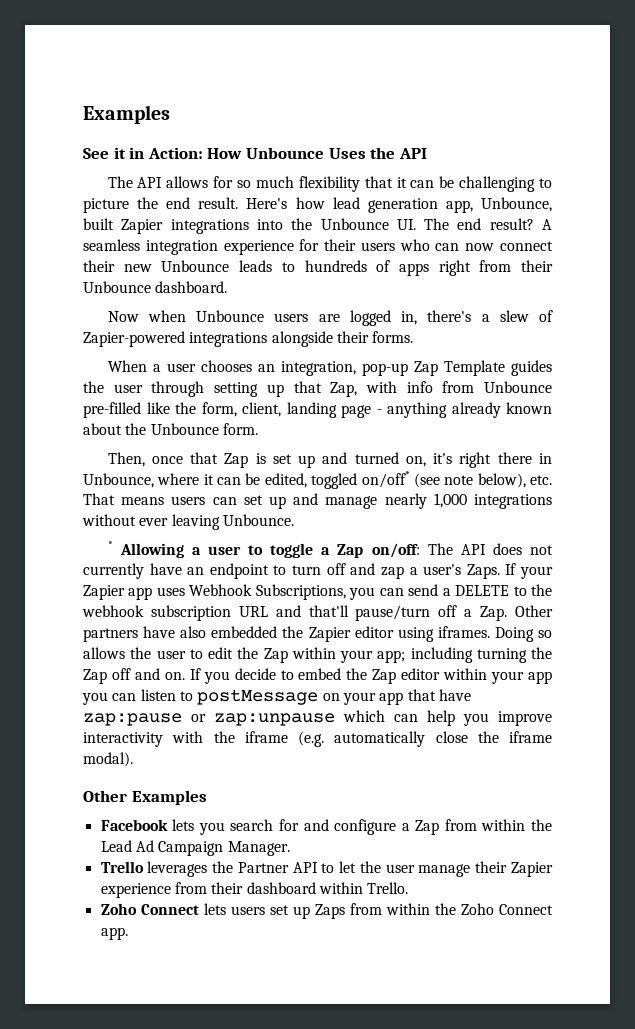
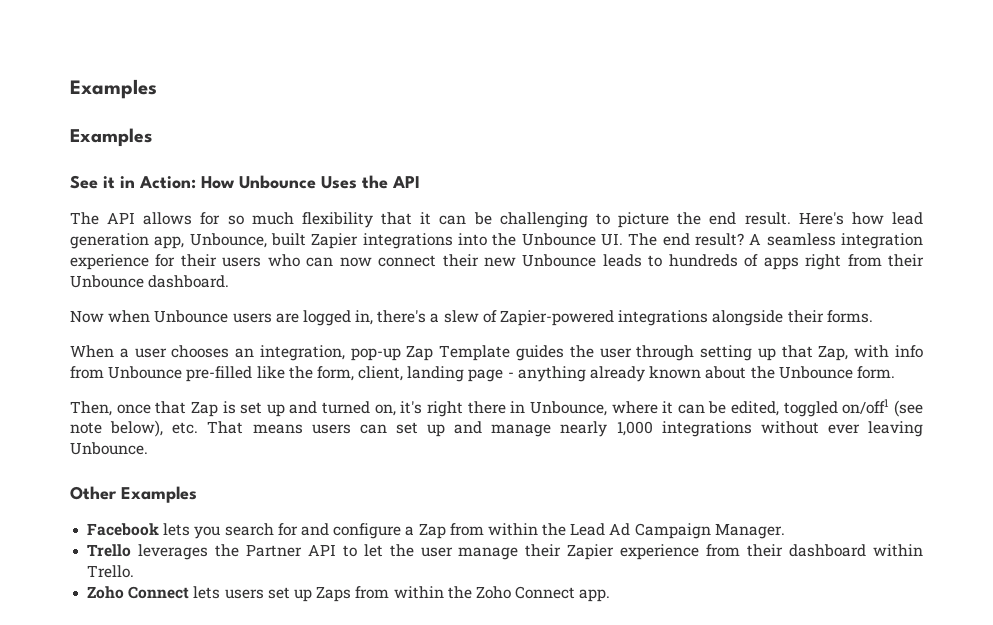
[83,105,170,124] Examples -> [70,79,157,99] [70,128,152,147] Examples // Examples
[361,471,410,488] on/off* -> [842,399,890,414] on/off1
[107,541,554,558] [83,563,554,579] [83,584,552,600] [82,605,554,621] [83,626,553,642] [83,647,552,663] [83,668,553,684] [82,689,471,705] [83,710,552,726] [83,731,552,747] [83,752,133,767] // * Allowing a user to toggle a Zap on/off: The API does not currently have an endpoint to turn off and zap a user's Zaps. If your Zapier app uses Webhook Subscriptions, you can send a DELETE to the webhook subscription URL and that'll pause/turn off a Zap. Other partners have also embedded the Zapier editor using iframes. Doing so allows the user to edit the Zap within your app; including turning the Zap off and on. If you decide to embed the Zap editor within your app you can listen to postMessage on your app that have zap:pause or zap:unpause which can help you improve interactivity with the iframe (e.g. automatically close the iframe modal). -> (148, 448) none

